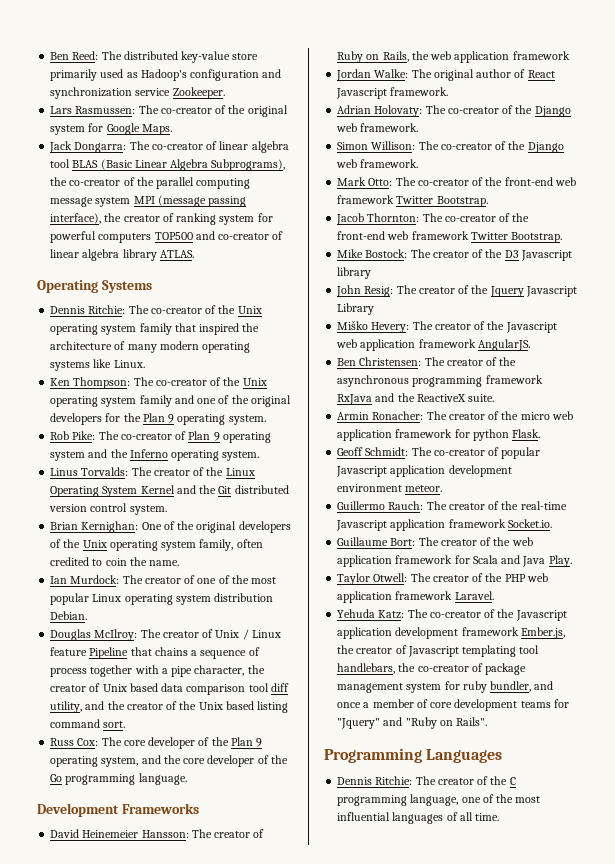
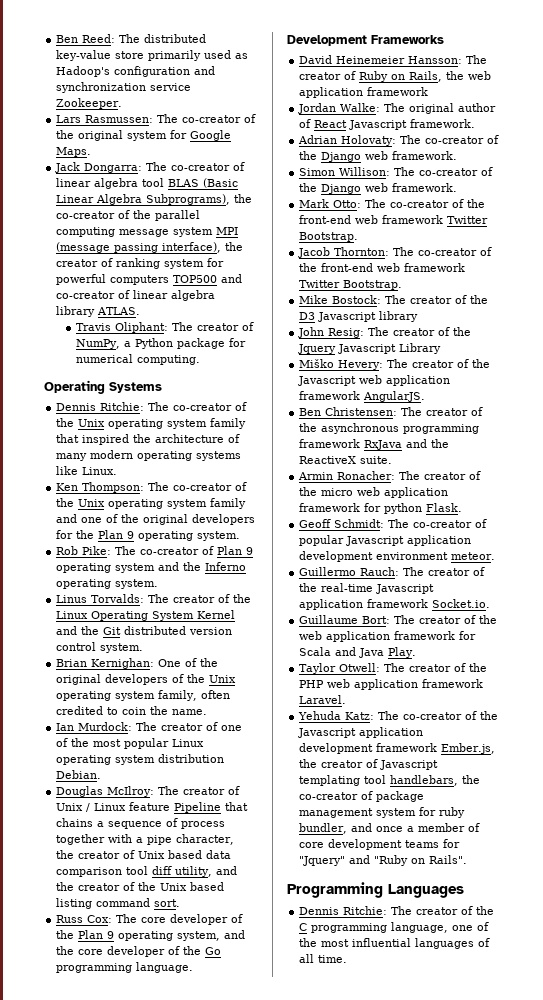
(194, 254) none -> [75,322,254,333] [75,338,246,349] [75,354,200,365] // Travis Oliphant: The creator of NumPy, a Python package for numerical computing.

